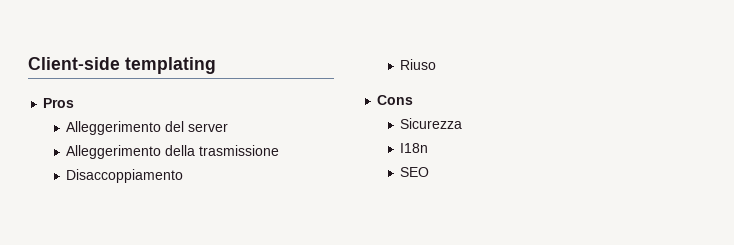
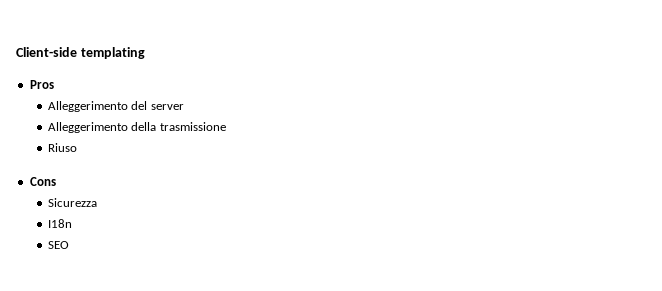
[66,169,184,183] // Disaccoppiamento -> (226, 126) none

